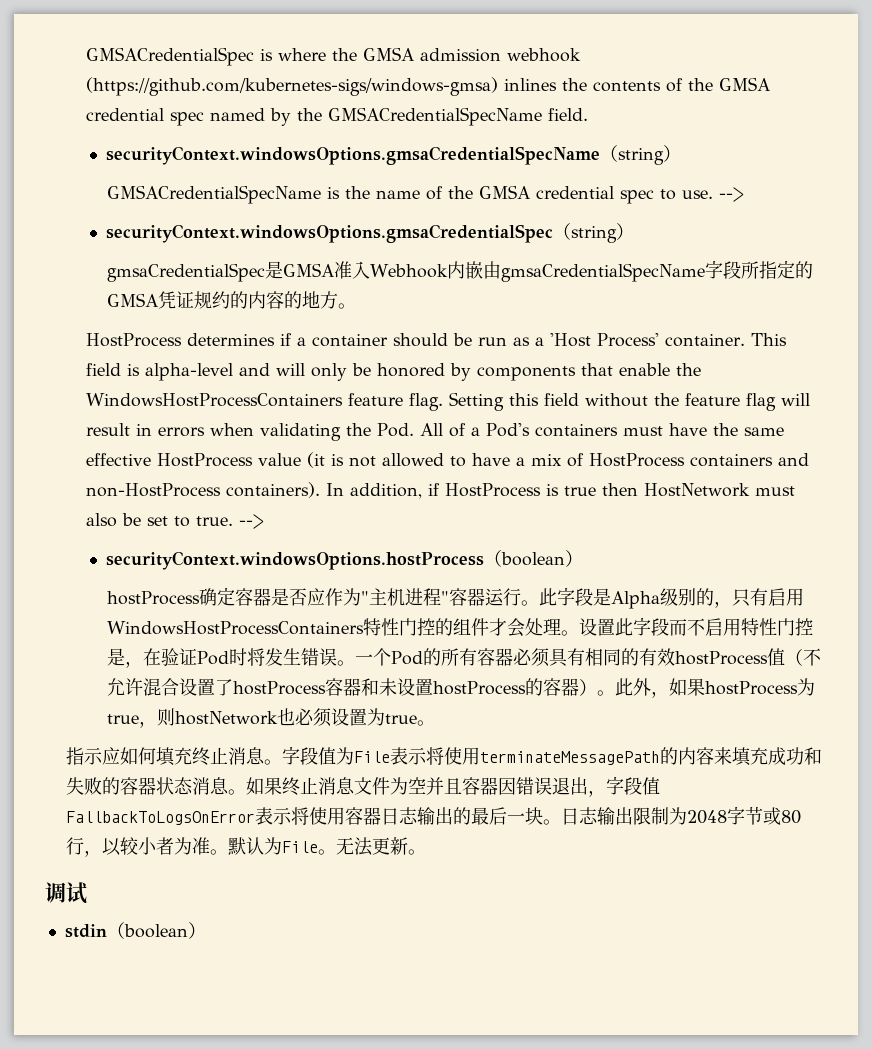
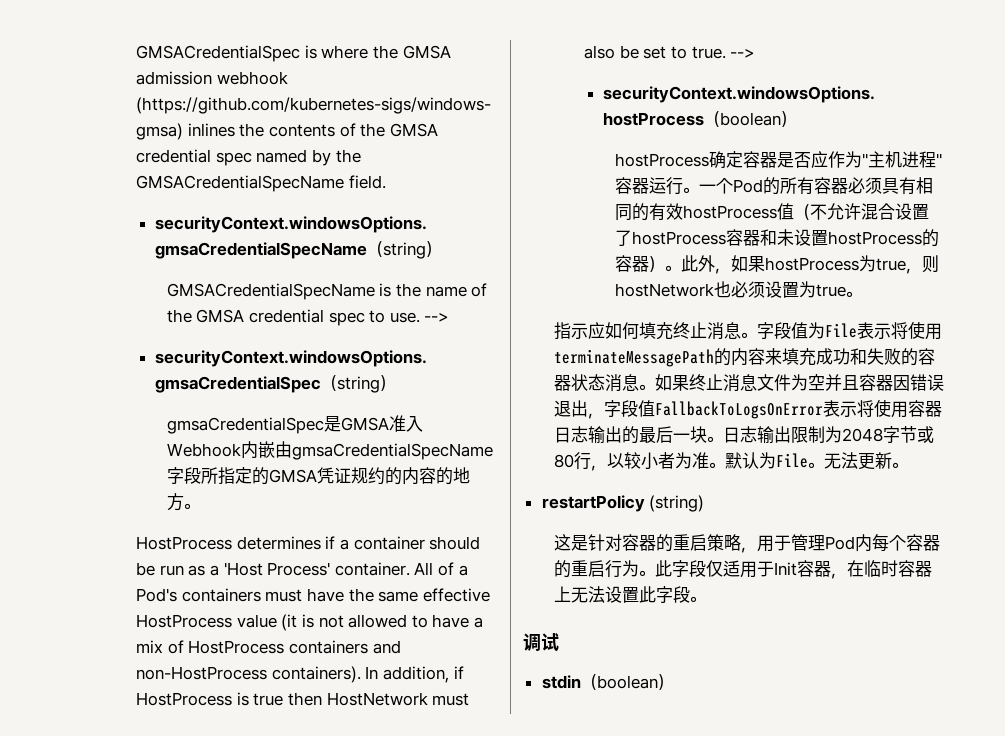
[751,333,788,346] [86,363,702,381] [86,392,811,411] [86,423,415,441] This field is alpha-level and will only be honored by components that enable the WindowsHostProcessContainers feature flag. Setting this field without the feature flag will result in errors when validating the Pod. -> (410, 569) none
[539,587,805,609] [107,617,814,637] [107,648,356,668] 此字段是Alpha级别的，只有启用WindowsHostProcessContainers特性门控的组件才会处理。设置此字段而不启用特性门控是，在验证Pod时将发生错误。 -> (699, 190) none
(426, 852) none -> [541,495,705,512] [553,534,940,553] [553,560,932,579] [553,586,706,603] // restartPolicy (string) // 这是针对容器的重启策略，用于管理Pod内每个容器的重启行为。此字段仅适用于Init容器，在临时容器上无法设置此字段。

